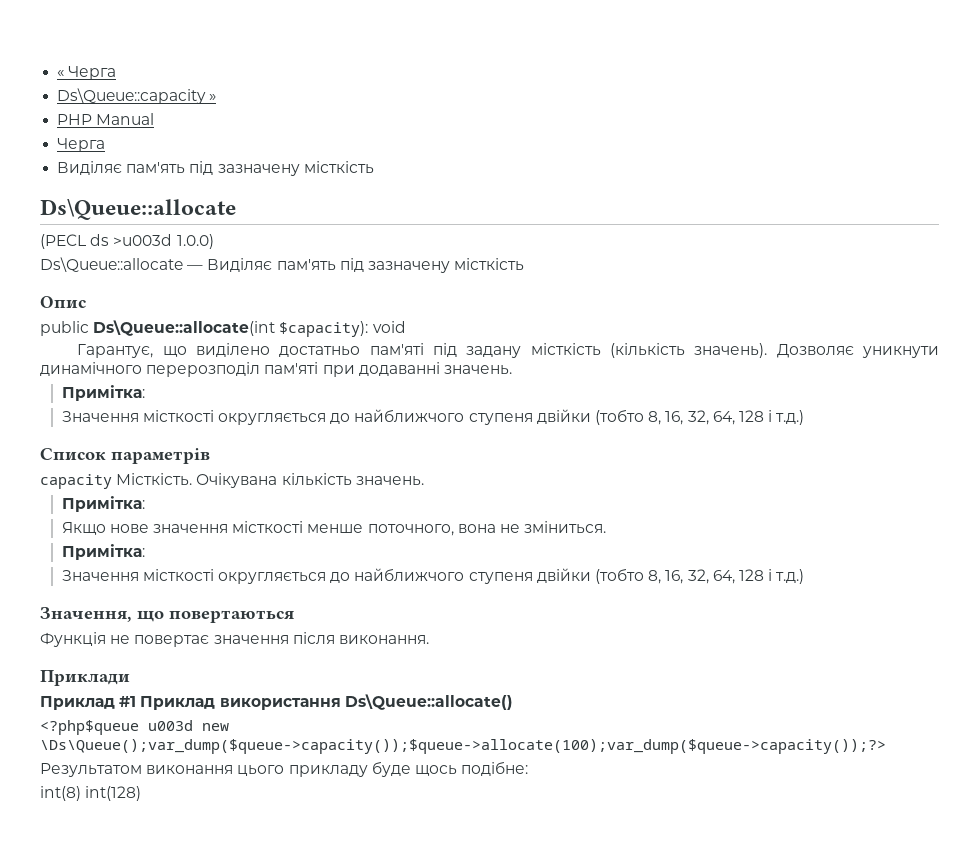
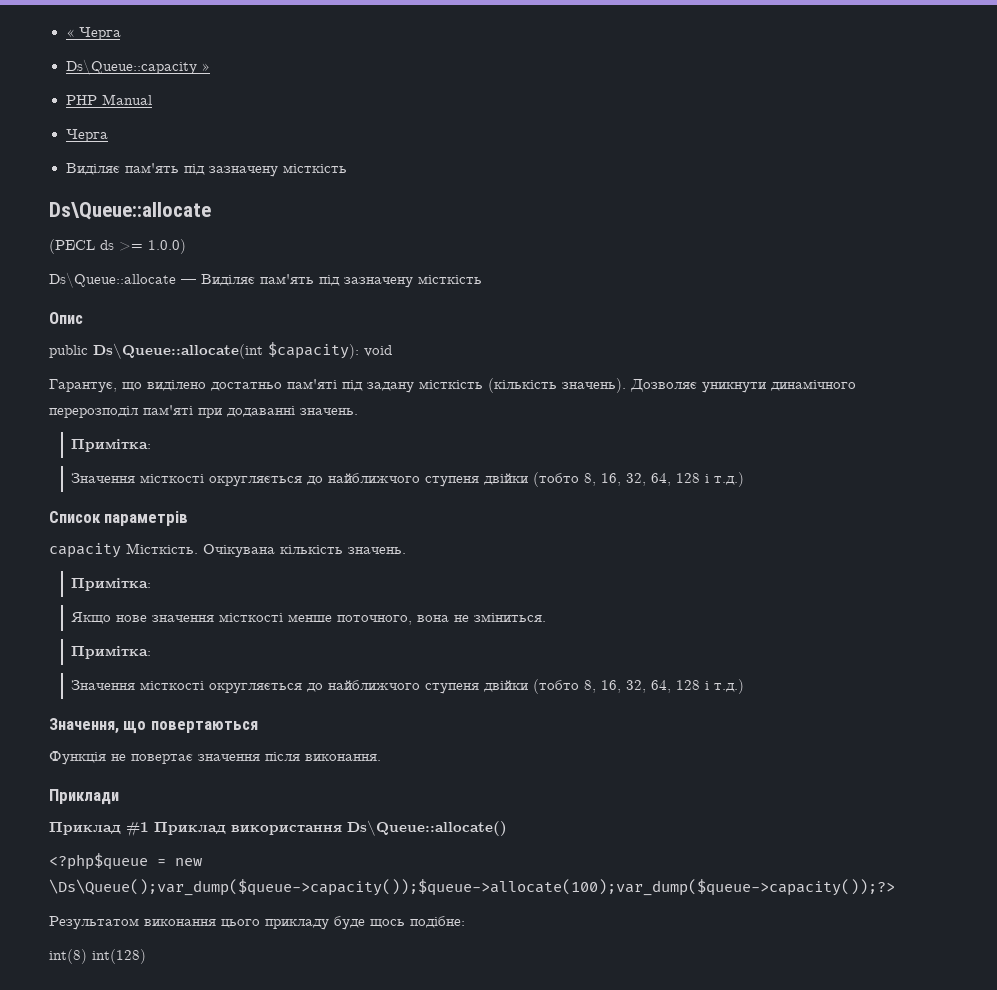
[113,234,173,246] >u003d -> [119,242,143,251] >=
[148,720,193,731] u003d -> [157,859,166,866] =

